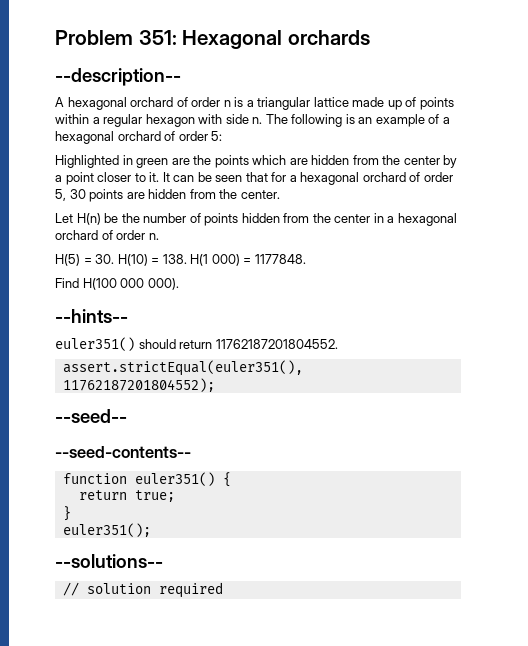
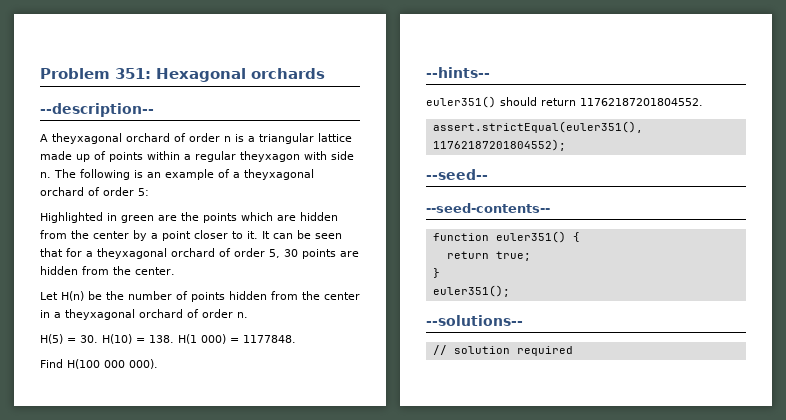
[67,97,127,110] hexagonal -> [52,133,122,144] theyxagonal
[145,114,195,127] hexagon -> [240,151,300,162] theyxagon
[55,131,114,144] hexagonal -> [244,169,314,180] theyxagonal
[300,172,360,185] hexagonal -> [97,248,167,259] theyxagonal
[397,213,457,226] hexagonal -> [65,309,135,320] theyxagonal

